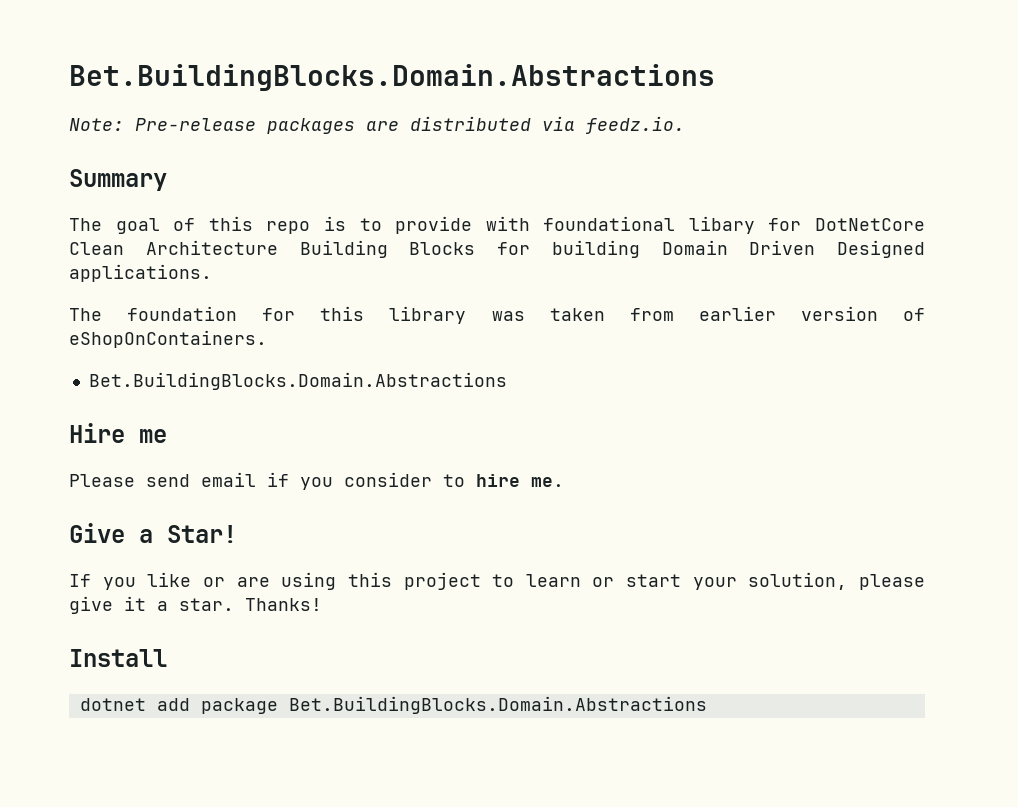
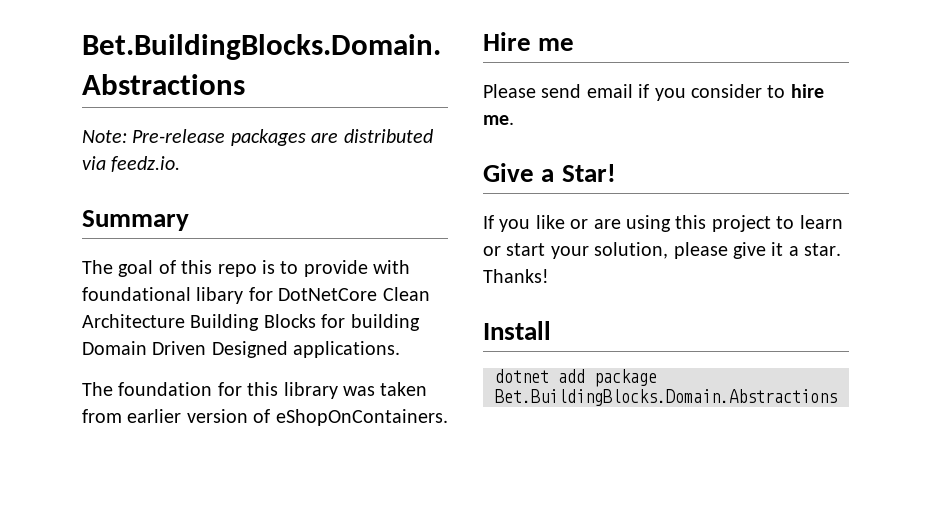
[88,372,507,390] // Bet.BuildingBlocks.Domain.Abstractions -> (448, 417) none

